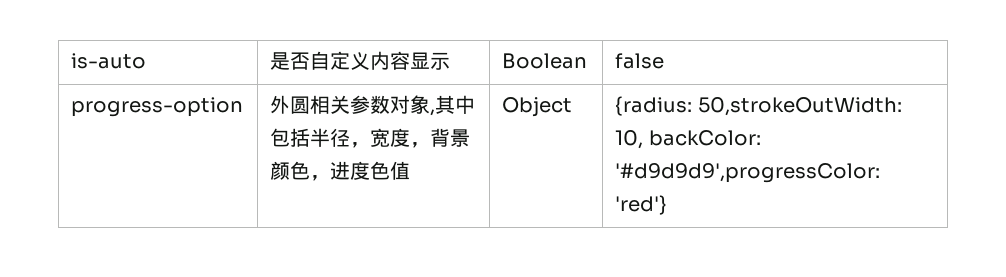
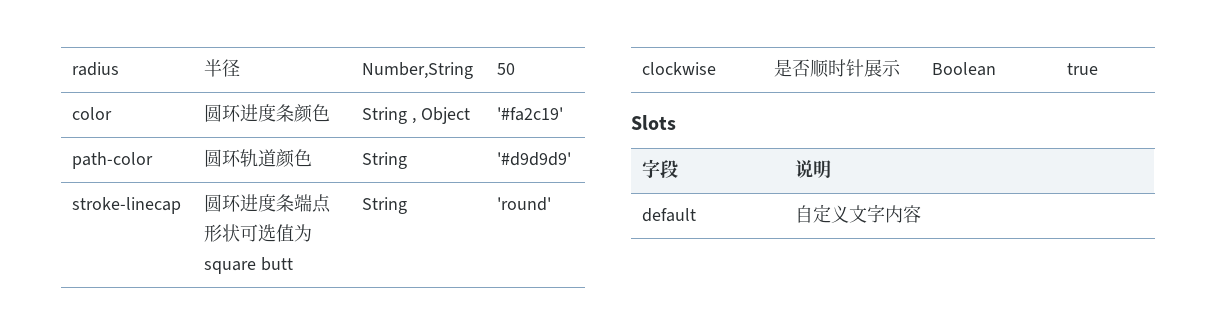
[71,53,147,69] [270,51,451,70] [502,53,588,69] [615,53,665,69] [71,97,244,117] [270,95,476,116] [270,128,471,148] [270,161,411,181] [502,97,573,117] [615,96,902,116] [615,130,761,149] [615,163,881,183] [615,195,668,215] is-auto | 是否自定义内容显示 | Boolean | false // progress-option | 外圆相关参数对象,其中包括半径，宽度，背景颜色，进度色值 | Object | {radius: 50,strokeOutWidth: 10, backColor: '#d9d9d9',progressColor: 'red'} -> [72,62,120,76] [204,59,241,77] [362,62,474,79] [497,63,516,75] [72,107,113,120] [204,104,331,123] [362,107,471,124] [497,107,564,121] [72,152,154,169] [204,149,313,168] [362,152,408,169] [497,152,572,166] [72,197,182,214] [204,194,332,213] [204,224,313,242] [204,257,294,274] [362,197,408,214] [497,197,552,211] [642,62,717,75] [774,59,902,78] [932,62,997,76] [1067,63,1099,75] [631,115,676,130] [642,159,679,178] [795,160,832,178] [642,208,697,222] [795,204,922,223] radius | 半径 | Number,String | 50 // color | 圆环进度条颜色 | String , Object | '#fa2c19' // path-color | 圆环轨道颜色 | String | '#d9d9d9' // stroke-linecap | 圆环进度条端点形状可选值为square butt | String | 'round' // clockwise | 是否顺时针展示 | Boolean | true // Slots // 字段 | 说明 // default | 自定义文字内容

